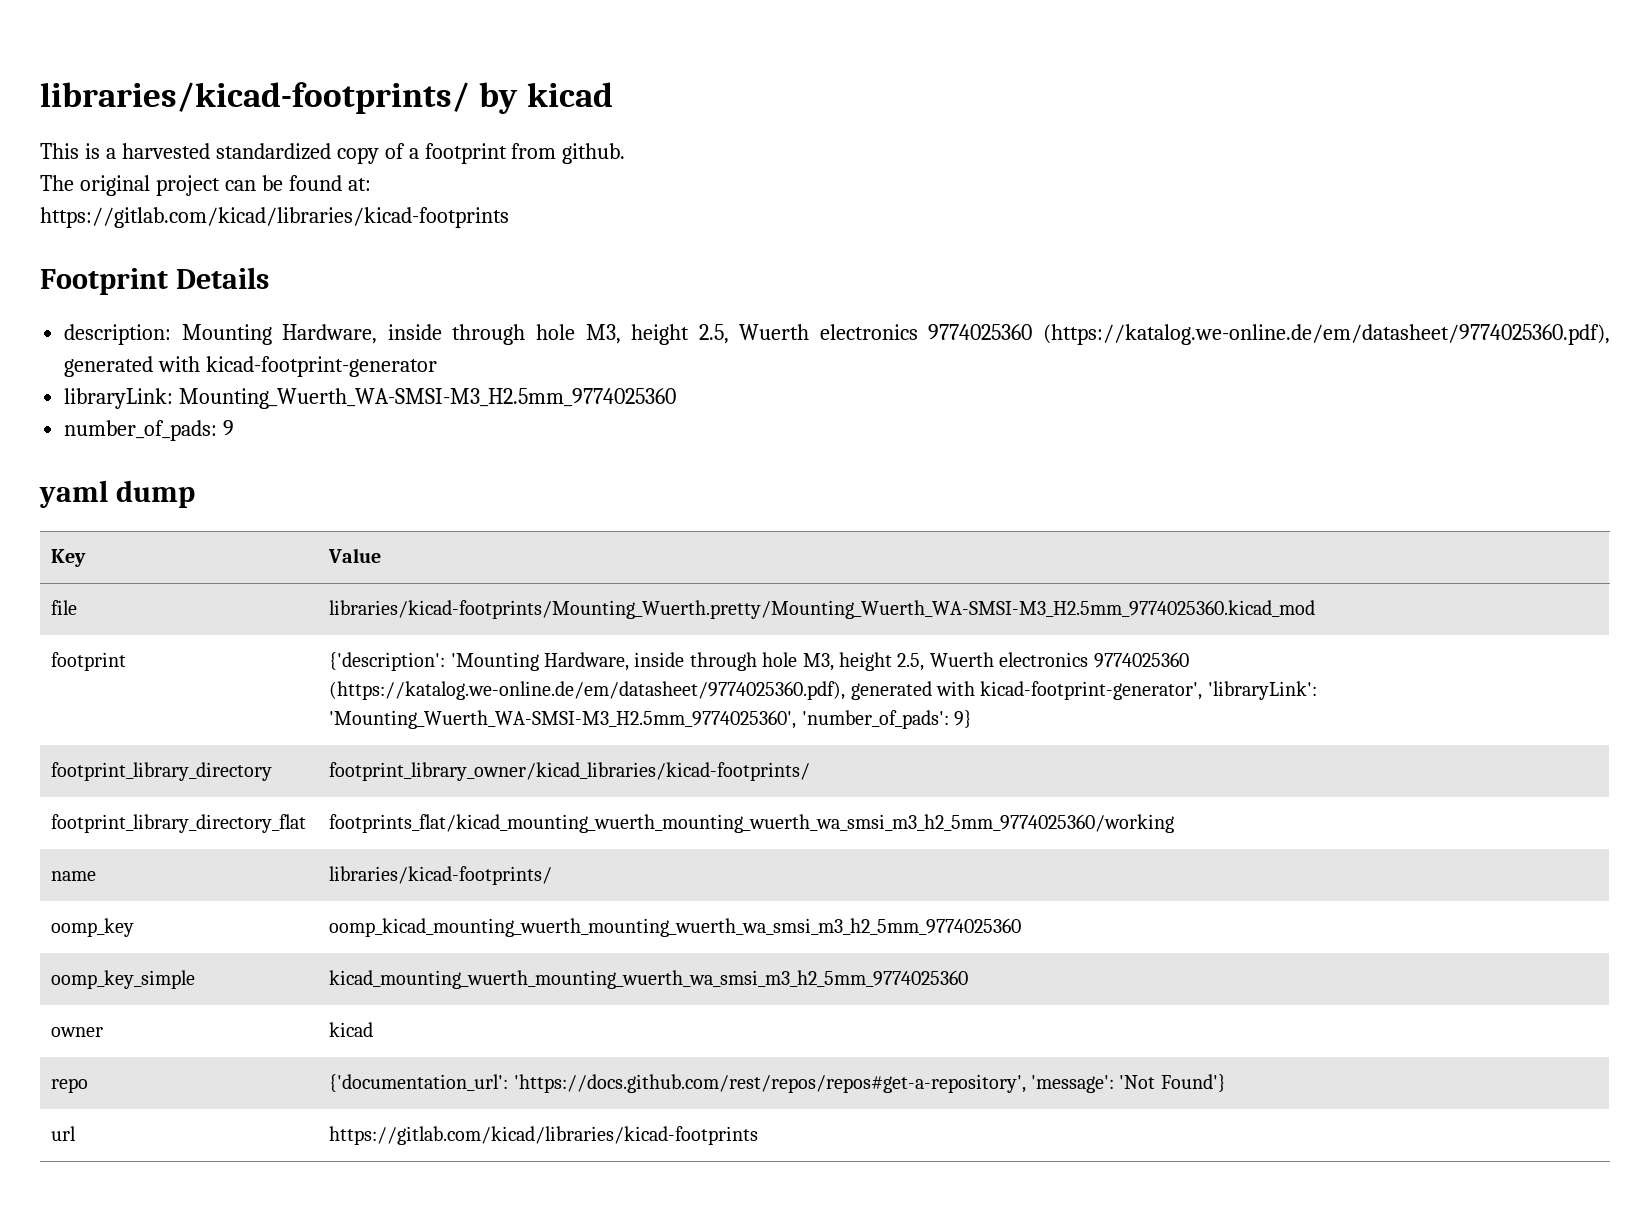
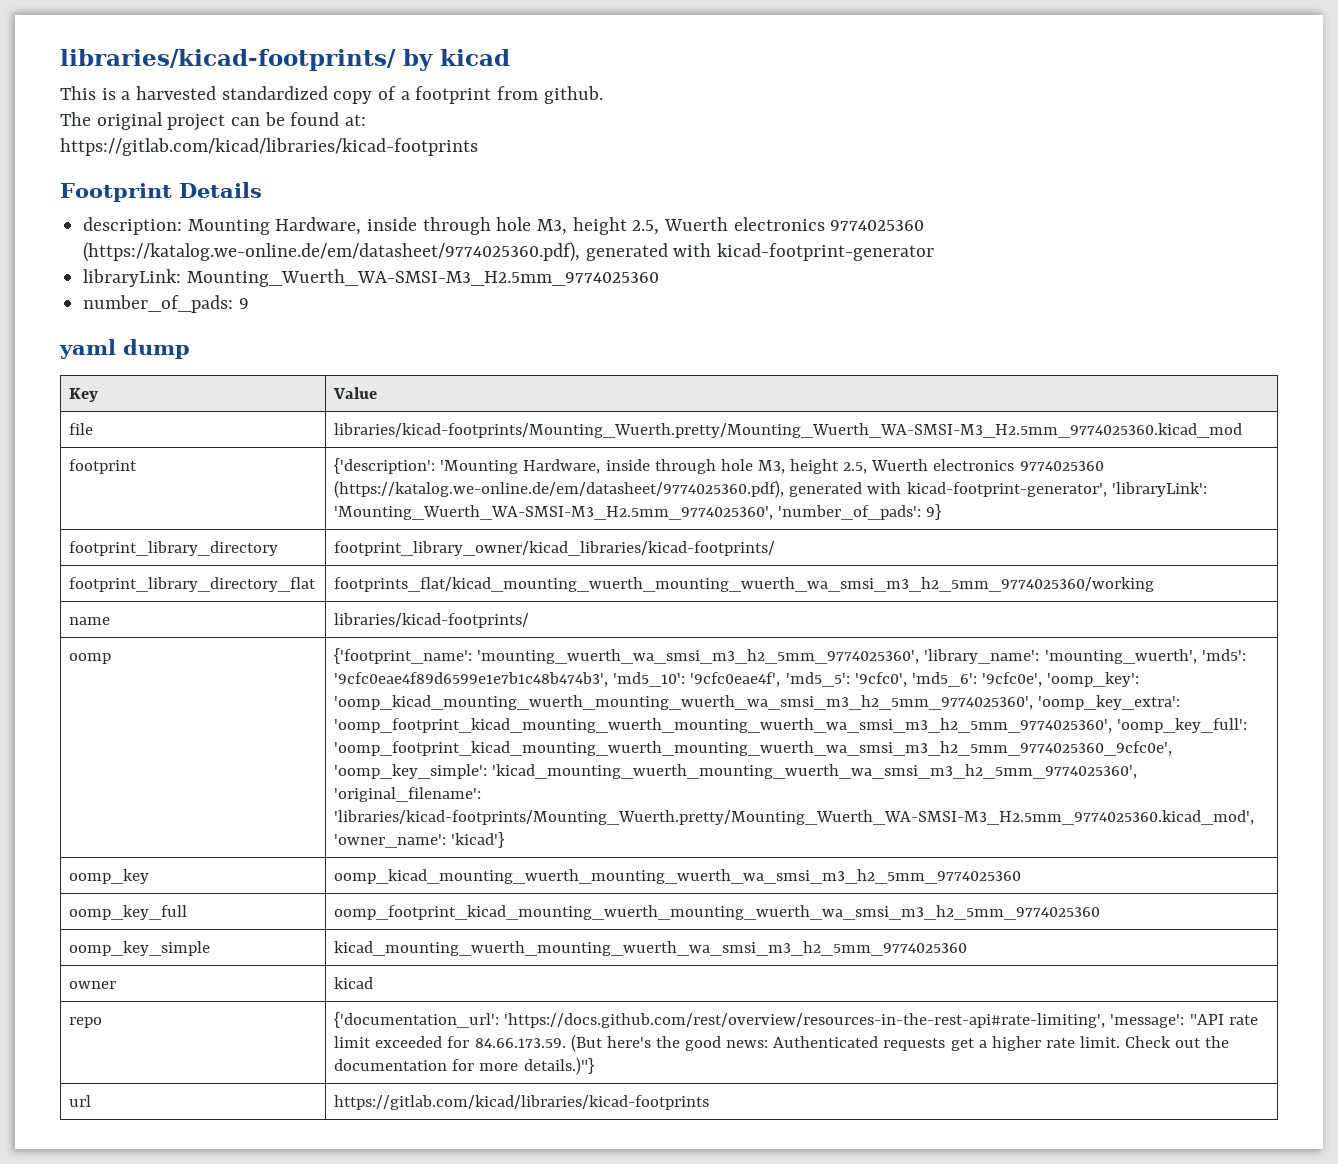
(553, 875) none -> [69,653,112,664] [334,648,1246,664] [334,672,1140,687] [334,695,1181,710] [334,718,1248,733] [334,741,1173,756] [334,764,1138,779] [334,787,482,802] [334,810,1255,825] [334,832,505,848] // oomp | {'footprint_name': 'mounting_wuerth_wa_smsi_m3_h2_5mm_9774025360', 'library_name': 'mounting_wuerth', 'md5': '9cfc0eae4f89d6599e1e7b1c48b474b3', 'md5_10': '9cfc0eae4f', 'md5_5': '9cfc0', 'md5_6': '9cfc0e', 'oomp_key': 'oomp_kicad_mounting_wuerth_mounting_wuerth_wa_smsi_m3_h2_5mm_9774025360', 'oomp_key_extra': 'oomp_footprint_kicad_mounting_wuerth_mounting_wuerth_wa_smsi_m3_h2_5mm_9774025360', 'oomp_key_full': 'oomp_footprint_kicad_mounting_wuerth_mounting_wuerth_wa_smsi_m3_h2_5mm_9774025360_9cfc0e', 'oomp_key_simple': 'kicad_mounting_wuerth_mounting_wuerth_wa_smsi_m3_h2_5mm_9774025360', 'original_filename': 'libraries/kicad-footprints/Mounting_Wuerth.pretty/Mounting_Wuerth_WA-SMSI-M3_H2.5mm_9774025360.kicad_mod', 'owner_name': 'kicad'}
(1022, 927) none -> [69,905,188,920] [334,905,1101,920] // oomp_key_full | oomp_footprint_kicad_mounting_wuerth_mounting_wuerth_wa_smsi_m3_h2_5mm_9774025360
[513,1074,1226,1093] 'https://docs.github.com/rest/repos/repos#get-a-repository', 'message': 'Not Found'} -> [504,1013,1258,1028] [334,1034,1230,1052] [334,1057,594,1075] 'https://docs.github.com/rest/overview/resources-in-the-rest-api#rate-limiting', 'message': "API rate limit exceeded for 84.66.173.59. (But here's the good news: Authenticated requests get a higher rate limit. Check out the documentation for more details.)"}

